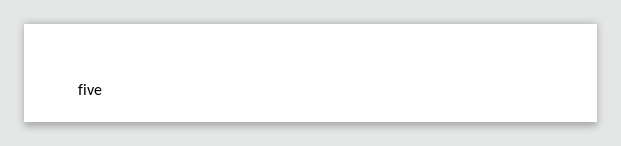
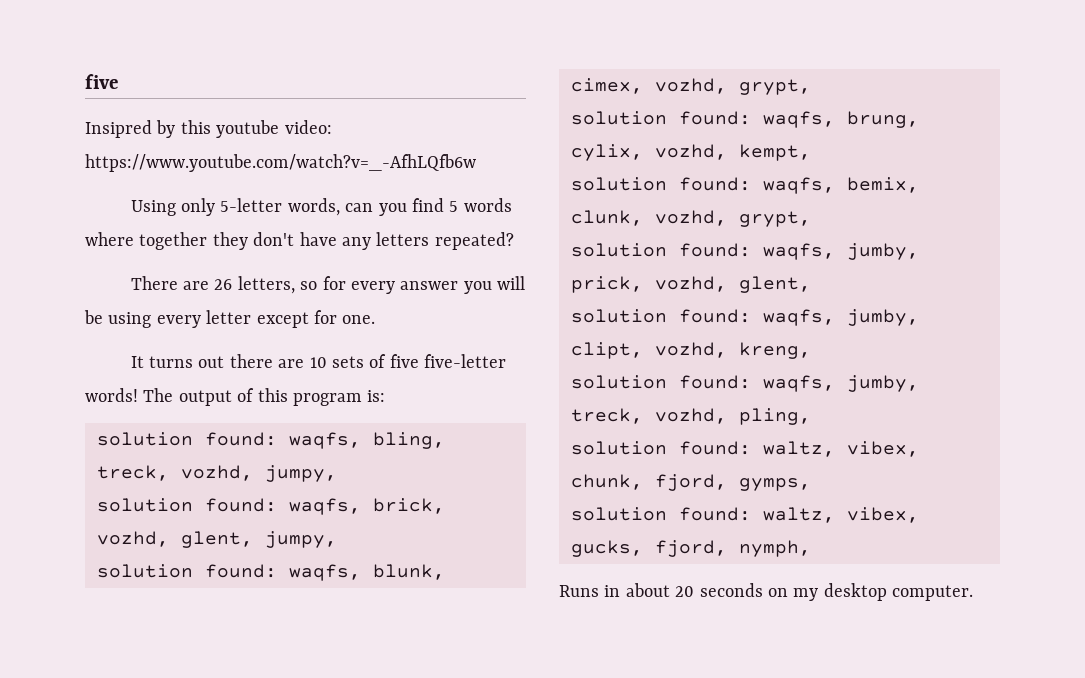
[78,84,102,95] five -> [85,74,118,89] [85,120,332,138] [85,154,476,172] [130,198,512,216] [85,232,514,250] [130,276,526,294] [84,310,376,328] [130,354,507,368] [85,388,386,406] [97,432,445,449] [97,465,337,482] [97,498,445,515] [97,531,337,548] [97,564,445,581] [571,78,811,95] [571,111,919,128] [571,144,811,161] [571,177,919,194] [571,210,811,227] [571,243,919,260] [571,276,811,293] [571,309,919,326] [571,342,811,359] [571,375,919,392] [571,408,811,425] [571,441,919,457] [571,474,811,491] [571,507,919,523] [571,540,811,557] [559,583,974,601] five // Insipred by this youtube video: https://www.youtube.com/watch?v=_-AfhLQfb6w // Using only 5-letter words, can you find 5 words where together they don't have any letters repeated? // There are 26 letters, so for every answer you will be using every letter except for one. // It turns out there are 10 sets of five five-letter words! The output of this program is: // solution found: waqfs, bling, treck, vozhd, jumpy, // solution found: waqfs, brick, vozhd, glent, jumpy, // solution found: waqfs, blunk, cimex, vozhd, grypt, // solution found: waqfs, brung, cylix, vozhd, kempt, // solution found: waqfs, bemix, clunk, vozhd, grypt, // solution found: waqfs, jumby, prick, vozhd, glent, // solution found: waqfs, jumby, clipt, vozhd, kreng, // solution found: waqfs, jumby, treck, vozhd, pling, // solution found: waltz, vibex, chunk, fjord, gymps, // solution found: waltz, vibex, gucks, fjord, nymph, // Runs in about 20 seconds on my desktop computer.

